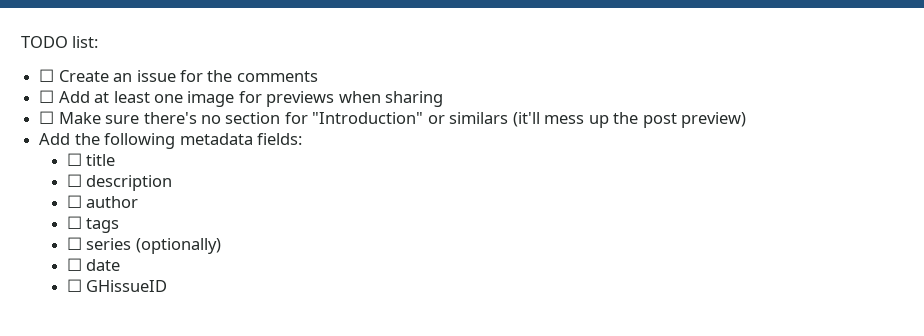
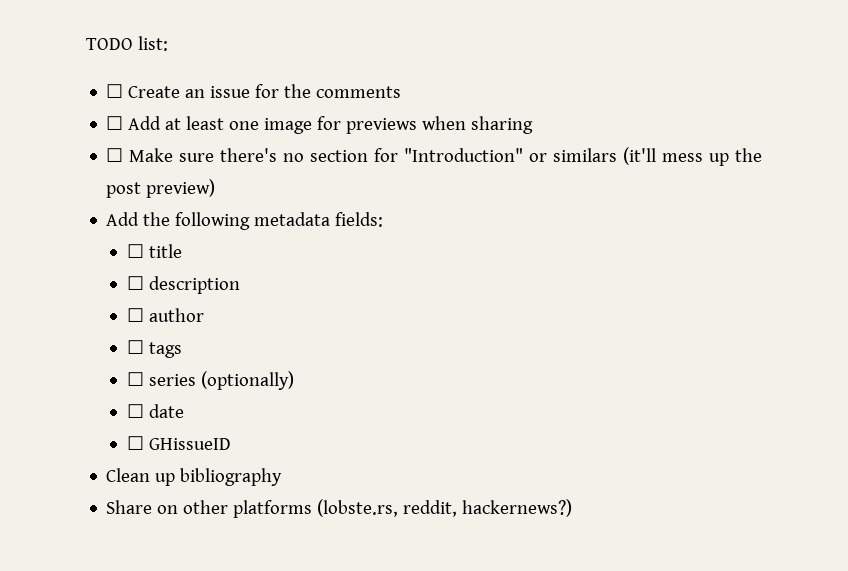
(168, 286) none -> [106,468,283,486] [106,499,573,518] // Clean up bibliography // Share on other platforms (lobste.rs, reddit, hackernews?)

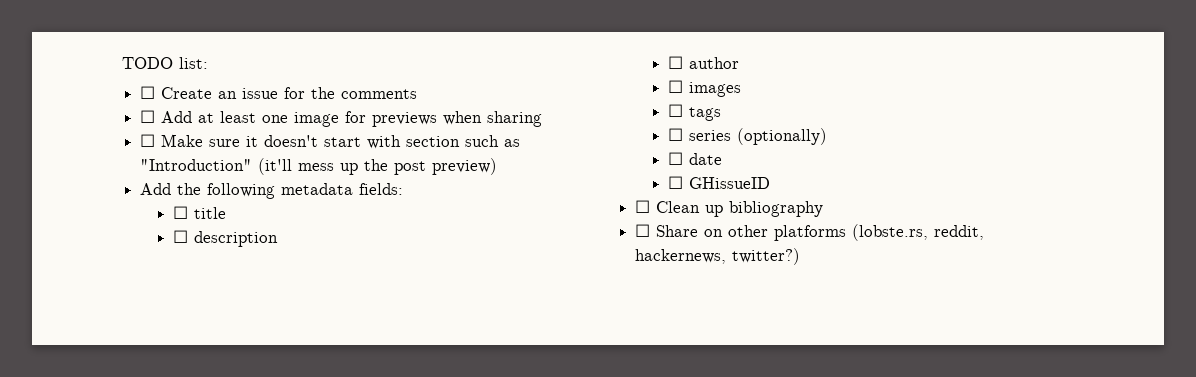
[220,148,618,162] there's no section for "Introduction" or similars -> [246,135,521,149] [140,159,253,171] it doesn't start with section such as "Introduction"
(204, 315) none -> [667,80,741,97] // ☐ images
(231, 444) none -> [635,200,651,213] ☐
(283, 477) none -> [635,224,651,237] ☐
[462,499,573,517] hackernews?) -> [635,248,801,265] hackernews, twitter?)

